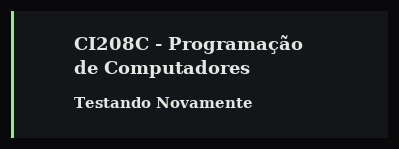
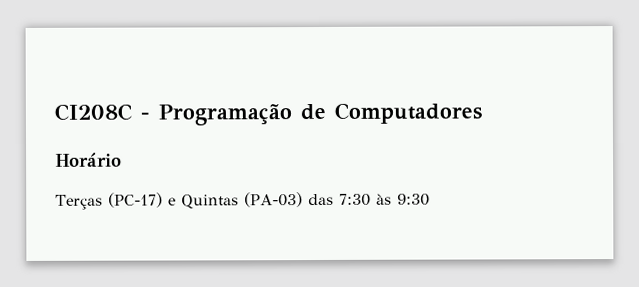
[74,97,253,108] Testando Novamente -> [55,152,122,167] [55,192,430,210] Horário // Terças (PC-17) e Quintas (PA-03) das 7:30 às 9:30

